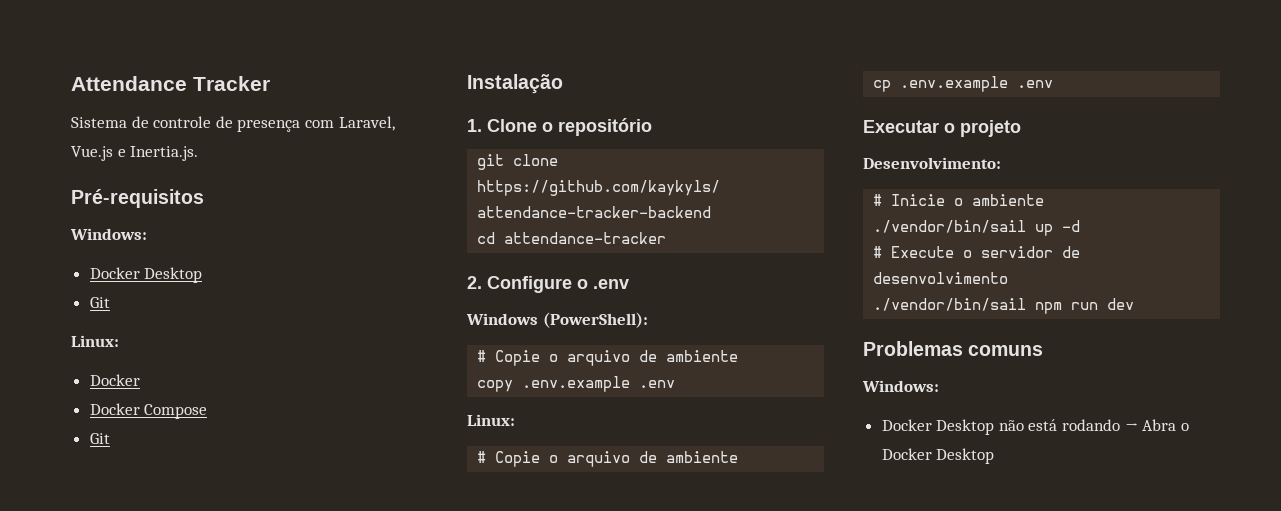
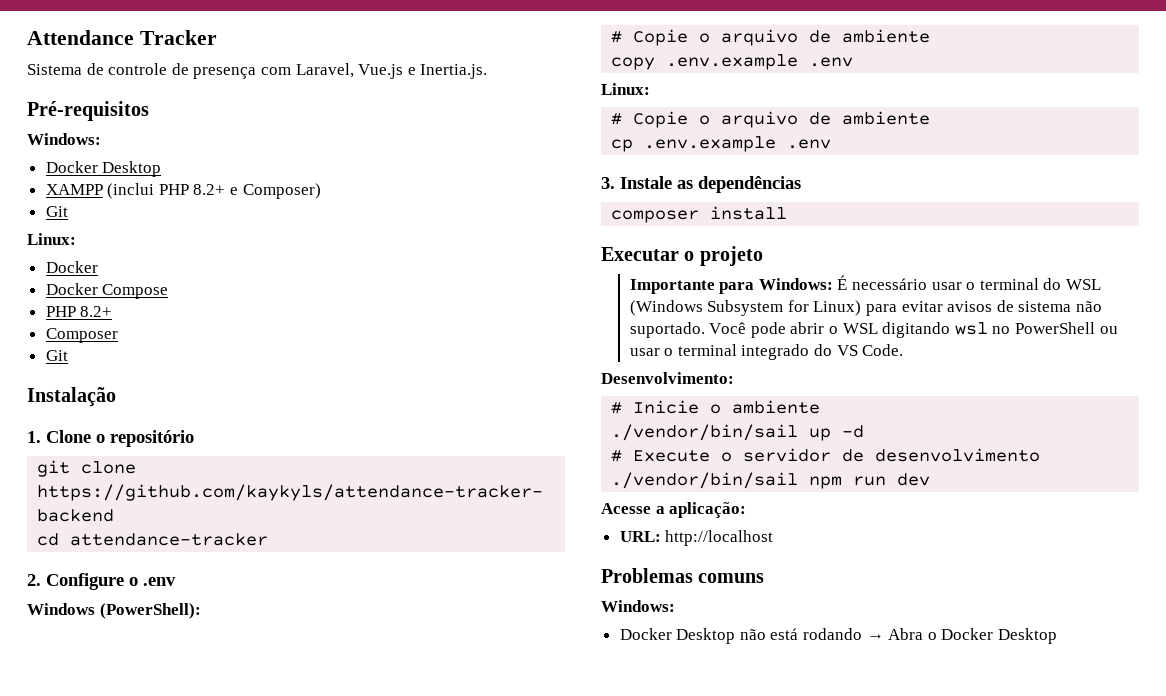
(203, 275) none -> [45,183,321,199] // XAMPP (inclui PHP 8.2+ e Composer)
(208, 411) none -> [45,306,113,317] [45,328,118,343] // PHP 8.2+ // Composer
[863,120,1021,137] Executar o projeto -> [601,176,801,193] [611,206,788,223] [601,246,763,266] [629,275,1101,294] [629,300,1102,316] [629,322,1118,338] [629,344,904,360] 3. Instale as dependências // composer install // Executar o projeto // Importante para Windows: É necessário usar o terminal do WSL (Windows Subsystem for Linux) para evitar avisos de sistema não suportado. Você pode abrir o WSL digitando wsl no PowerShell ou usar o terminal integrado do VS Code.
(1135, 304) none -> [601,502,747,518] [619,530,774,546] // Acesse a aplicação: // URL: http://localhost

